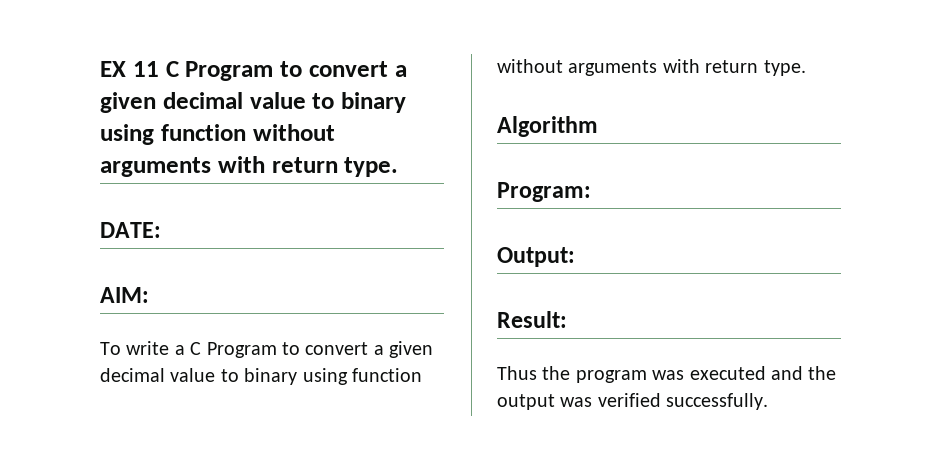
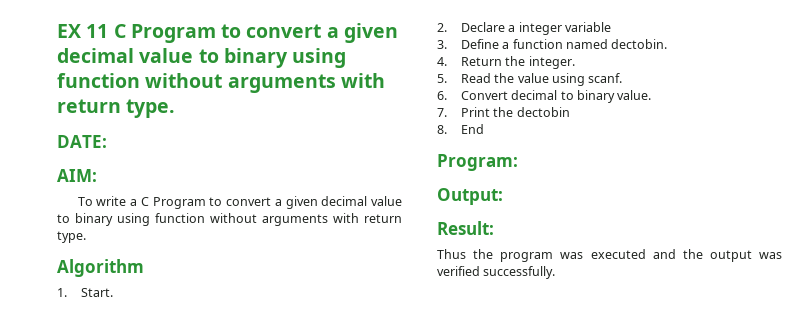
(598, 126) none -> [57,288,113,297] [437,22,612,35] [437,39,668,49] [437,56,575,69] [437,73,623,86] [437,90,652,103] [437,107,570,117] [437,124,484,134] // 1. Start. // 2. Declare a integer variable // 3. Define a function named dectobin. // 4. Return the integer. // 5. Read the value using scanf. // 6. Convert decimal to binary value. // 7. Print the dectobin // 8. End

